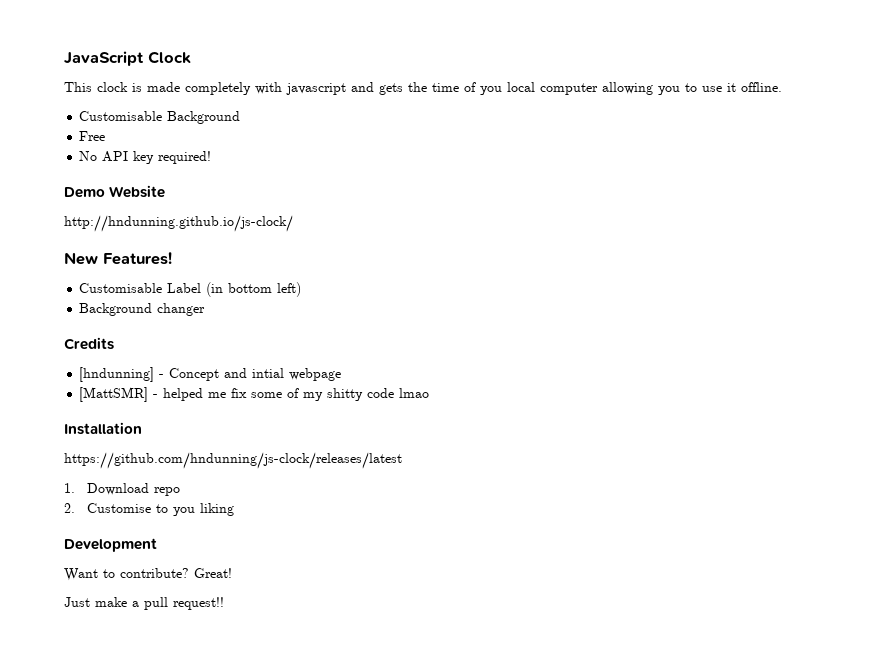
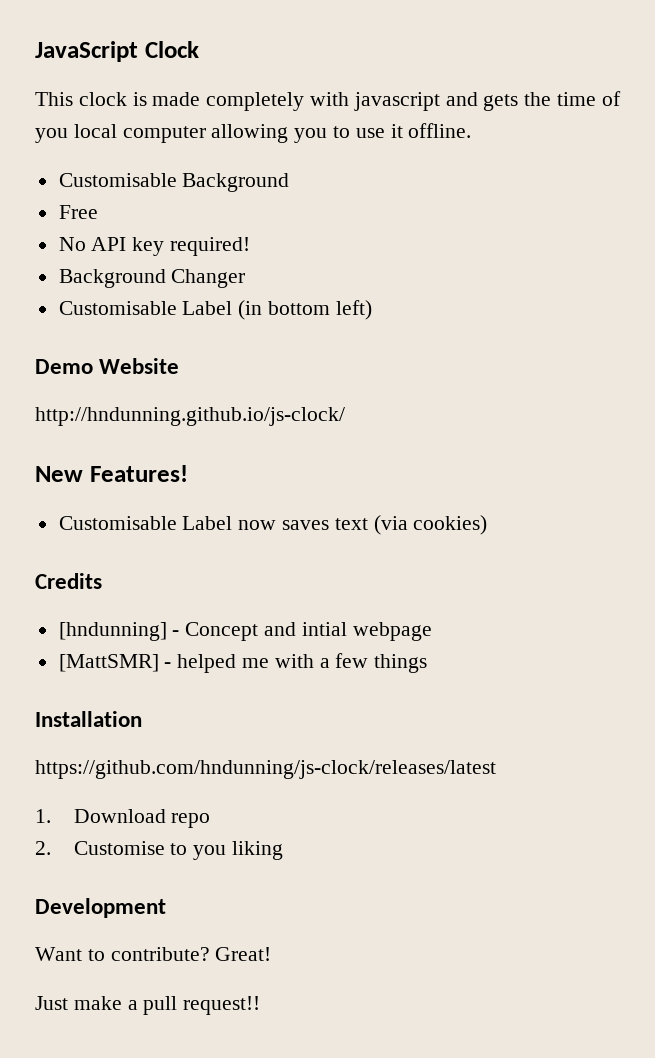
(212, 157) none -> [58,269,246,288] [58,300,372,320] // Background Changer // Customisable Label (in bottom left)
[206,282,302,297] [79,303,206,316] (in bottom left) // Background changer -> [238,515,488,535] now saves text (via cookies)
[231,388,430,401] fix some of my shitty code lmao -> [274,653,428,673] with a few things

